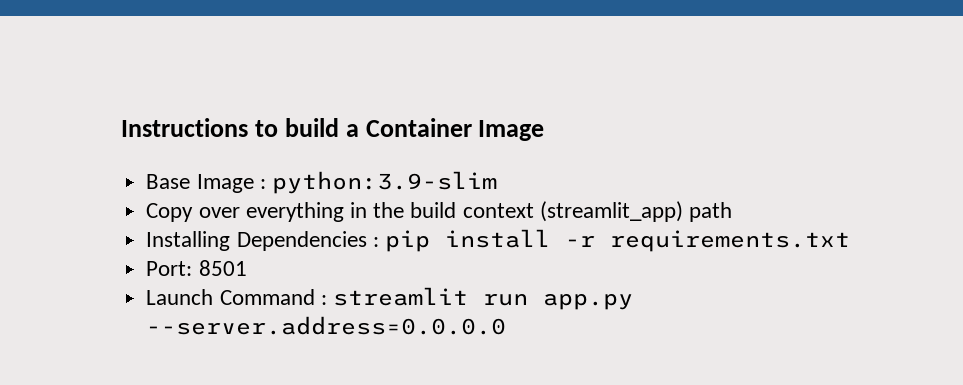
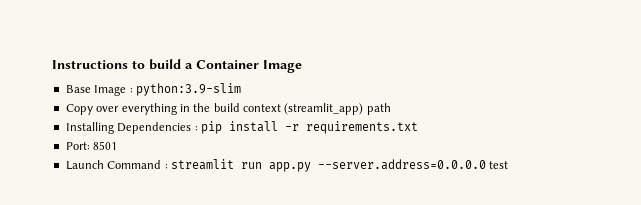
(507, 325) none -> [489,161,509,169] test

